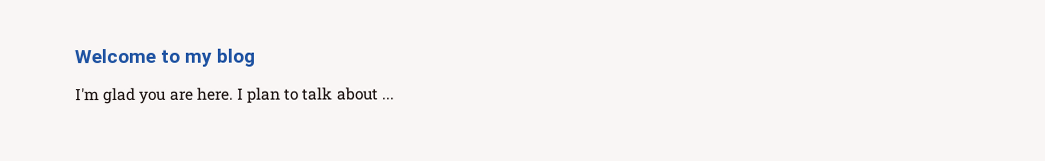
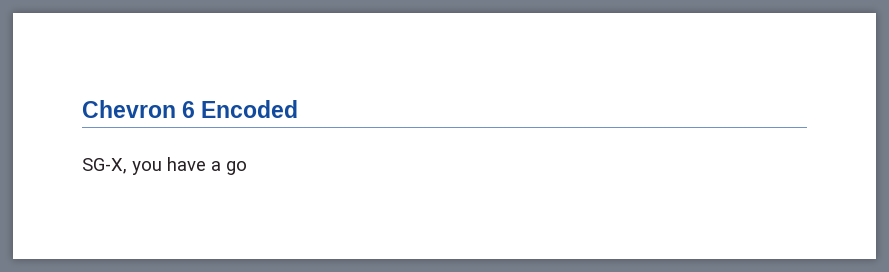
[74,48,256,67] [75,87,395,105] Welcome to my blog // I'm glad you are here. I plan to talk about ... -> [82,100,299,118] [82,157,247,175] Chevron 6 Encoded // SG-X, you have a go

